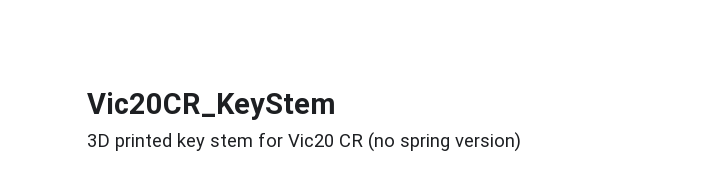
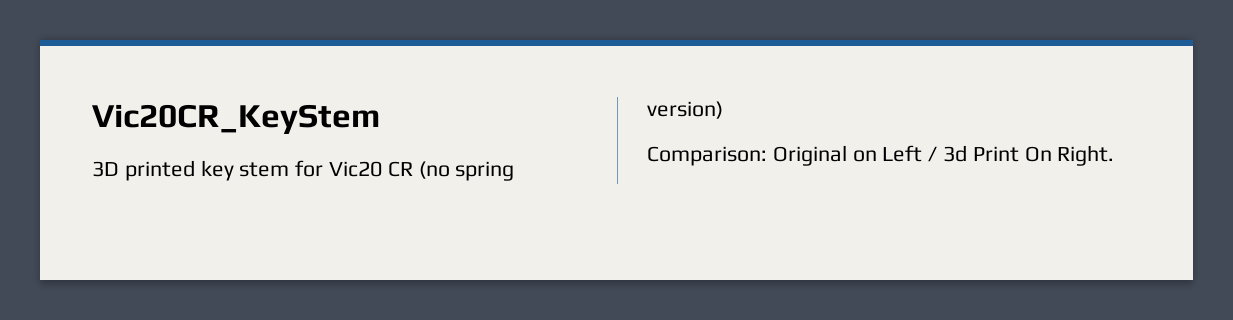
(521, 142) none -> [647,145,1115,166] // Comparison: Original on Left / 3d Print On Right.

